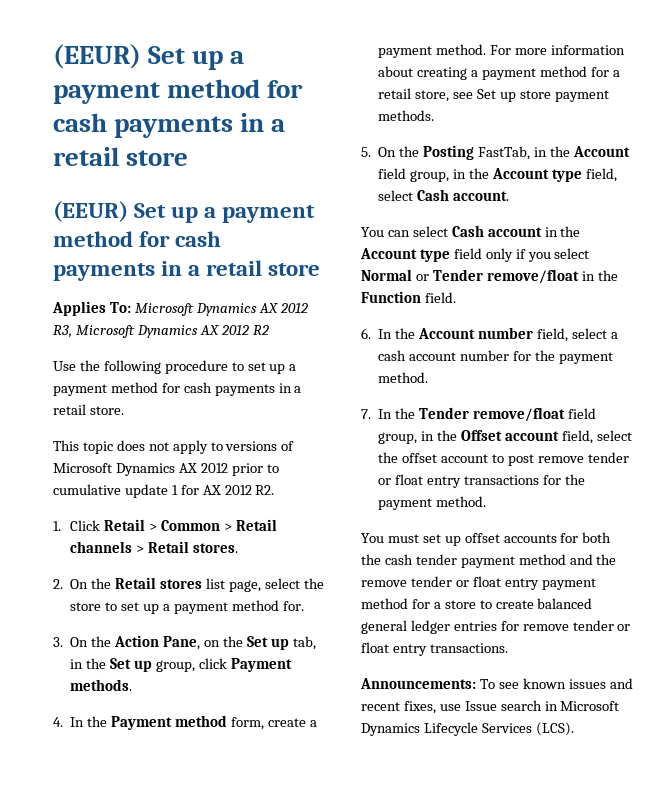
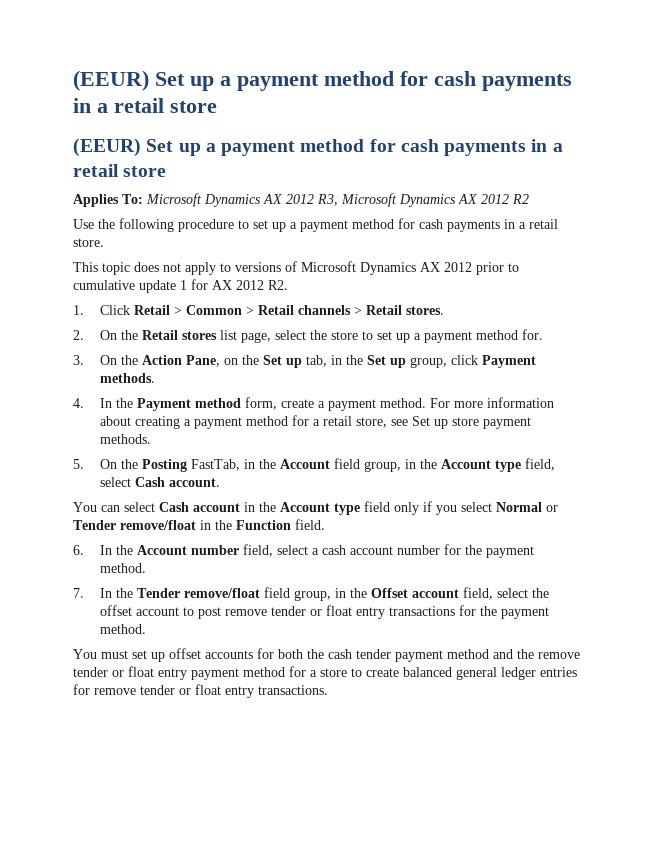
[360,678,633,689] [361,700,620,714] [361,722,574,736] // Announcements: To see known issues and recent fixes, use Issue search in Microsoft Dynamics Lifecycle Services (LCS). -> (328, 690) none

